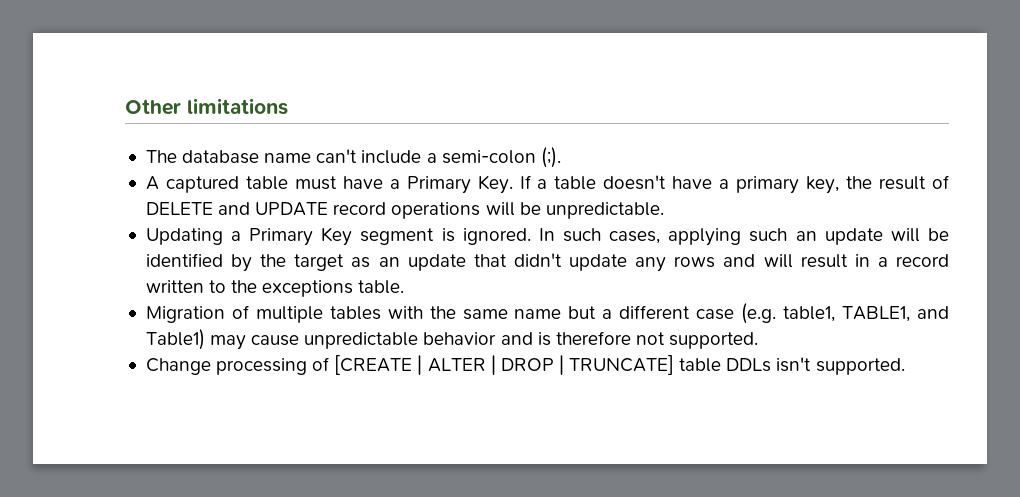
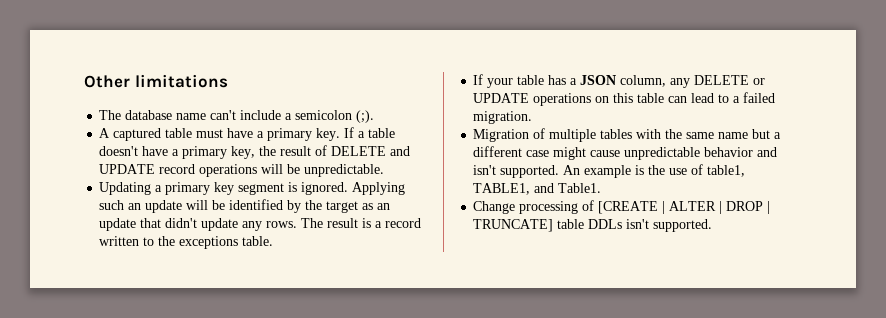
[441,150,536,164] semi-colon -> [295,110,353,120] semicolon
[406,175,513,194] Primary Key. -> [267,128,341,141] primary key.
[249,227,353,246] Primary Key -> [165,182,235,195] primary key
[538,228,742,246] In such cases, applying -> [352,182,406,195] Applying
[674,254,870,268] rows and will result in -> [266,218,372,228] rows. The result is
(405, 287) none -> [473,74,766,88] [473,92,776,106] [473,111,533,124] // If your table has a JSON column, any DELETE or UPDATE operations on this table can lead to a failed migration.
[741,303,950,324] [145,329,759,350] (e.g. table1, TABLE1, and Table1) may cause unpredictable behavior and is therefore not supported. -> [553,147,778,160] [473,164,746,178] [473,183,602,195] might cause unpredictable behavior and isn't supported. An example is the use of table1, TABLE1, and Table1.

